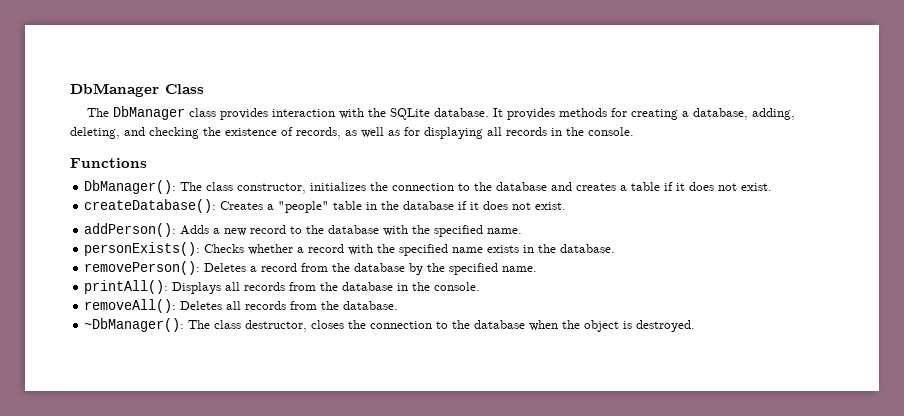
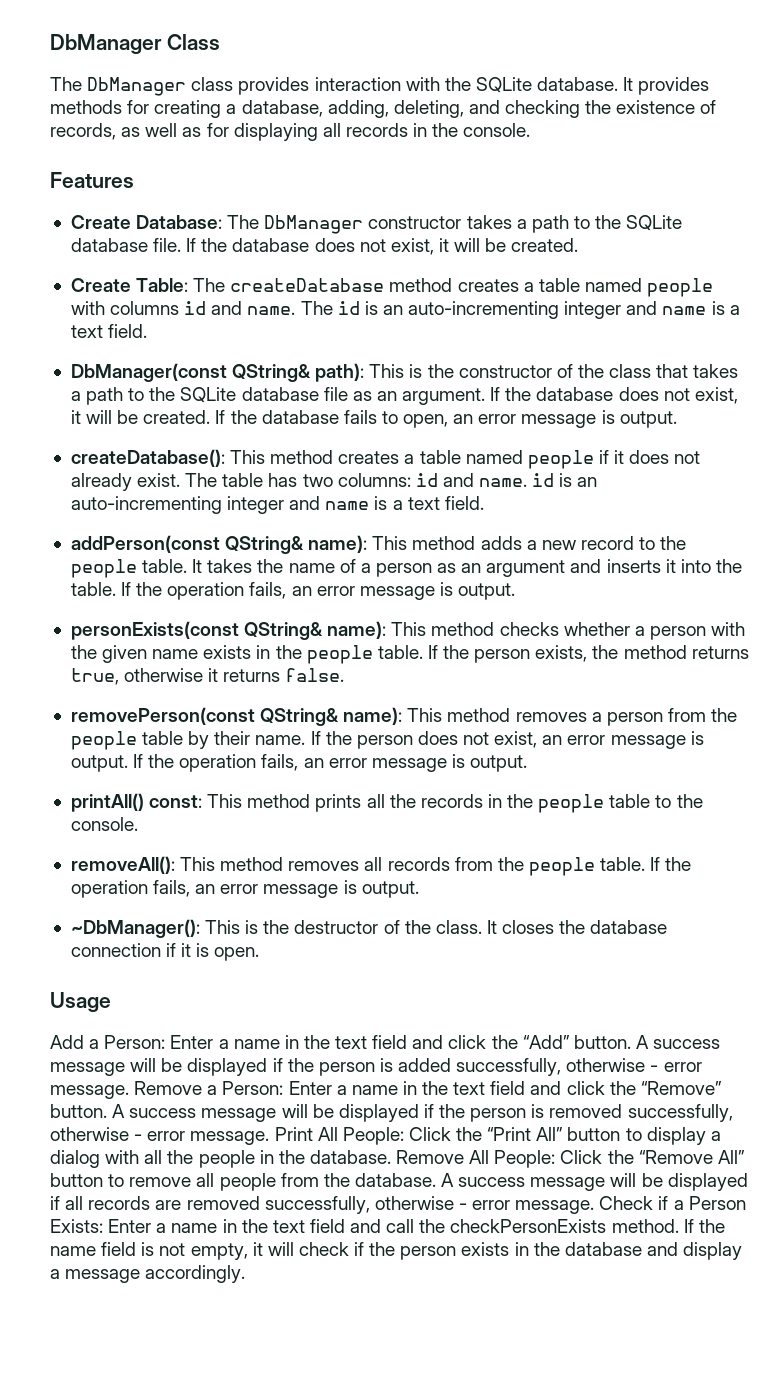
[70,158,147,168] [84,180,773,194] [84,199,567,213] [84,223,210,237] Functions // DbManager(): The class constructor, initializes the connection to the database and creates a table if it does not exist. // createDatabase(): Creates a "people" table in the database if it does not exist. // addPerson(): Adds -> [50,172,134,188] [70,215,683,234] [70,238,579,255] [70,278,714,297] [70,301,740,319] [70,324,148,338] [70,363,739,382] [70,387,738,405] [70,410,677,428] [70,449,701,469] [70,473,598,491] [70,496,484,514] [70,535,522,554] Features // Create Database: The DbManager constructor takes a path to the SQLite database file. If the database does not exist, it will be created. // Create Table: The createDatabase method creates a table named people with columns id and name. The id is an auto-incrementing integer and name is a text field. // DbManager(const QString& path): This is the constructor of the class that takes a path to the SQLite database file as an argument. If the database does not exist, it will be created. If the database fails to open, an error message is output. // createDatabase(): This method creates a table named people if it does not already exist. The table has two columns: id and name. id is an auto-incrementing integer and name is a text field. // addPerson(const QString& name): This method adds
[328,225,523,237] [84,242,616,256] [84,261,538,275] [84,280,481,294] [84,299,399,313] [84,318,696,332] database with the specified name. // personExists(): Checks whether a record with the specified name exists in the database. // removePerson(): Deletes a record from the database by the specified name. // printAll(): Displays all records from the database in the console. // removeAll(): Deletes all records from the database. // ~DbManager(): The class destructor, closes the connection to the database when the object is destroyed. -> [70,559,742,578] [70,582,516,600] [70,621,746,640] [70,645,749,664] [70,668,345,685] [70,707,738,726] [70,731,704,750] [70,754,528,772] [70,793,703,813] [70,817,138,831] [70,856,692,876] [70,880,419,898] [70,919,668,938] [70,943,260,961] [50,992,111,1012] [50,1035,721,1049] [50,1058,702,1076] [50,1081,722,1099] [50,1104,733,1122] [50,1127,721,1145] [50,1150,745,1168] [50,1173,748,1191] [50,1196,746,1214] [50,1219,725,1233] [50,1242,743,1260] [50,1265,246,1283] people table. It takes the name of a person as an argument and inserts it into the table. If the operation fails, an error message is output. // personExists(const QString& name): This method checks whether a person with the given name exists in the people table. If the person exists, the method returns true, otherwise it returns false. // removePerson(const QString& name): This method removes a person from the people table by their name. If the person does not exist, an error message is output. If the operation fails, an error message is output. // printAll() const: This method prints all the records in the people table to the console. // removeAll(): This method removes all records from the people table. If the operation fails, an error message is output. // ~DbManager(): This is the destructor of the class. It closes the database connection if it is open. // Usage // Add a Person: Enter a name in the text field and click the “Add” button. A success message will be displayed if the person is added successfully, otherwise - error message. Remove a Person: Enter a name in the text field and click the “Remove” button. A success message will be displayed if the person is removed successfully, otherwise - error message. Print All People: Click the “Print All” button to display a dialog with all the people in the database. Remove All People: Click the “Remove All” button to remove all people from the database. A success message will be displayed if all records are removed successfully, otherwise - error message. Check if a Person Exists: Enter a name in the text field and call the checkPersonExists method. If the name field is not empty, it will check if the person exists in the database and display a message accordingly.

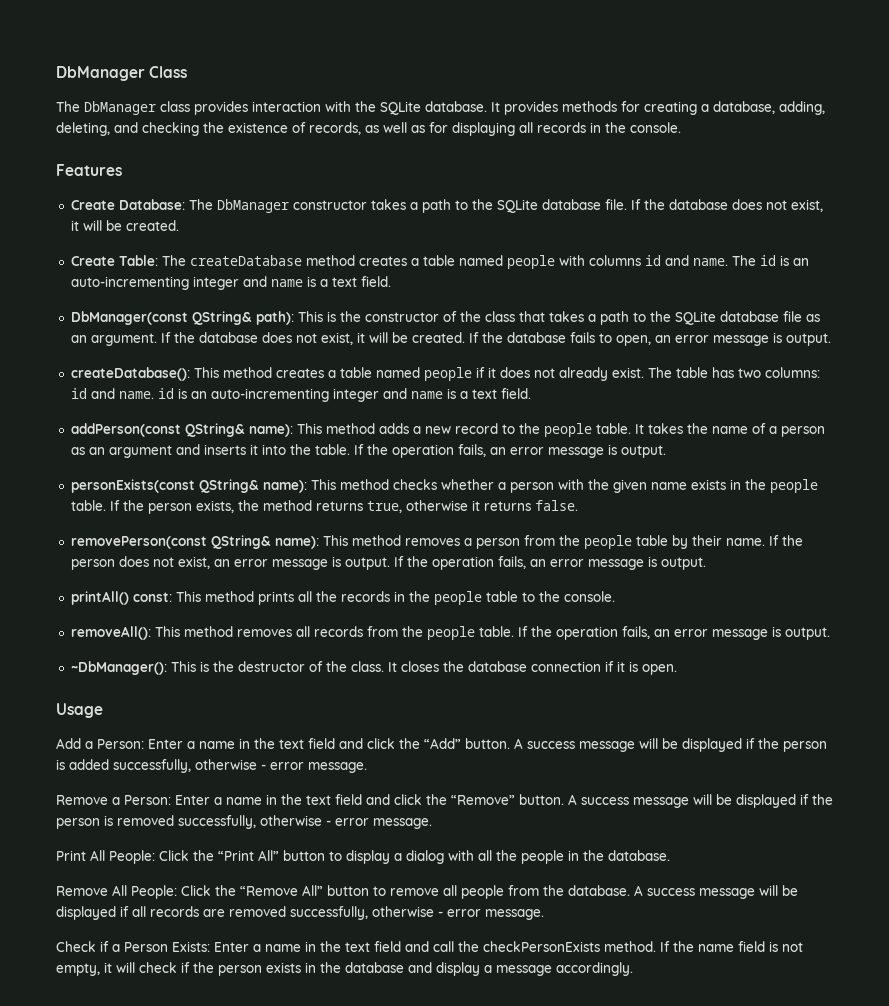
(129, 1092) none -> (367, 767) //
(270, 1138) none -> (432, 823) //
(391, 1157) none -> (670, 855) //
(595, 1207) none -> (544, 914) //

